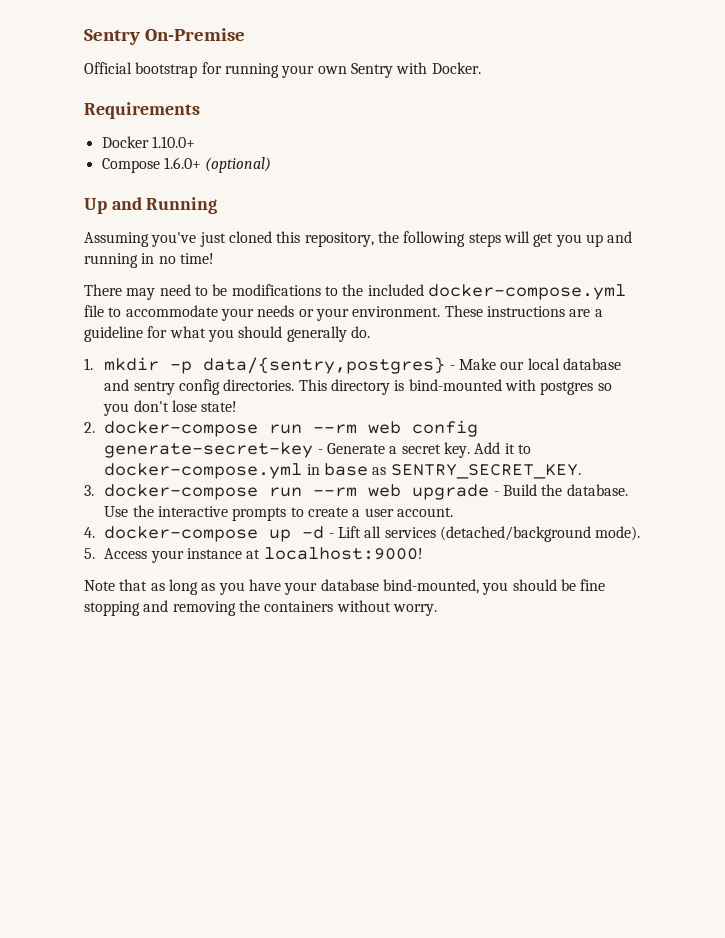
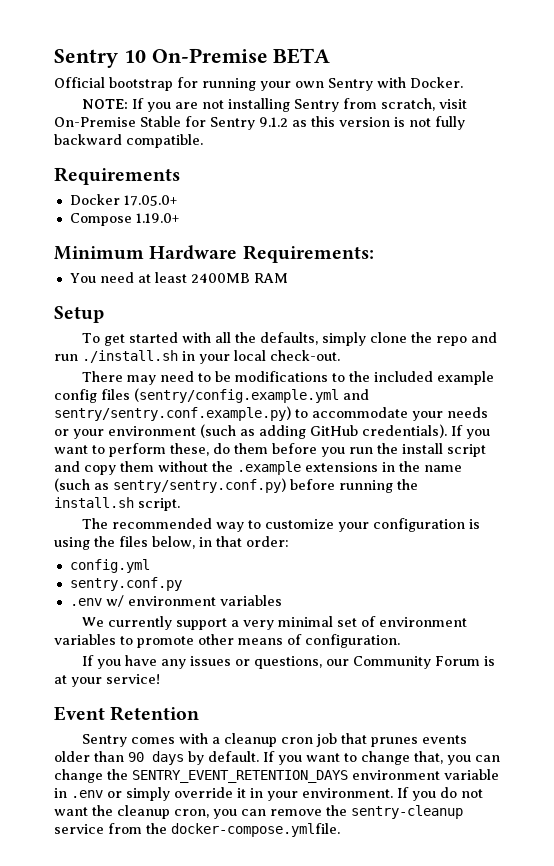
[84,28,245,45] Sentry On-Premise -> [54,48,331,68] Sentry 10 On-Premise BETA
(481, 68) none -> [81,98,467,112] [54,116,465,130] [54,134,203,148] // NOTE: If you are not installing Sentry from scratch, visit On-Premise Stable for Sentry 9.1.2 as this version is not fully backward compatible.
[151,136,195,148] 1.10.0+ -> [123,195,177,206] 17.05.0+
[163,157,272,173] [84,197,218,214] [84,231,633,247] [84,253,214,268] 1.6.0+ (optional) // Up and Running // Assuming you've just cloned this repository, the following steps will get you up and running in no time! -> [135,213,179,223] [54,245,374,263] [69,272,288,283] [54,306,104,323] [81,332,497,346] [54,350,340,364] 1.19.0+ // Minimum Hardware Requirements: // You need at least 2400MB RAM // Setup // To get started with all the defaults, simply clone the repo and run ./install.sh in your local check-out.
[427,284,626,300] [84,305,104,317] docker-compose.yml file -> [436,371,494,385] [54,388,369,403] [54,406,291,421] example config files (sentry/config.example.yml and sentry/sentry.conf.example.py)
[352,305,603,317] [84,326,370,342] [84,357,622,374] [104,379,612,395] [103,400,238,416] [84,420,479,437] [104,442,532,458] [104,463,581,479] [84,484,628,500] [104,505,454,521] [84,526,641,542] [84,547,423,563] [84,579,606,595] [84,600,437,616] environment. These instructions are a guideline for what you should generally do. // 1. mkdir -p data/{sentry,postgres} - Make our local database and sentry config directories. This directory is bind-mounted with postgres so you don't lose state! // 2. docker-compose run --rm web config generate-secret-key - Generate a secret key. Add it to docker-compose.yml in base as SENTRY_SECRET_KEY. // 3. docker-compose run --rm web upgrade - Build the database. Use the interactive prompts to create a user account. // 4. docker-compose up -d - Lift all services (detached/background mode). // 5. Access your instance at localhost:9000! // Note that as long as you have your database bind-mounted, you should be fine stopping and removing the containers without worry. -> [108,424,490,439] [54,443,486,457] [54,461,462,475] [54,478,418,493] [54,497,180,511] [81,518,480,532] [54,536,289,550] [69,559,150,573] [69,577,182,591] [69,595,282,607] [81,616,467,630] [54,634,400,648] [81,655,495,669] [54,674,160,687] [54,706,200,721] [81,733,467,747] [54,751,500,765] [54,769,499,783] [54,787,483,801] [54,805,463,819] [54,823,340,837] environment (such as adding GitHub credentials). If you want to perform these, do them before you run the install script and copy them without the .example extensions in the name (such as sentry/sentry.conf.py) before running the install.sh script. // The recommended way to customize your configuration is using the files below, in that order: // config.yml // sentry.conf.py // .env w/ environment variables // We currently support a very minimal set of environment variables to promote other means of configuration. // If you have any issues or questions, our Community Forum is at your service! // Event Retention // Sentry comes with a cleanup cron job that prunes events older than 90 days by default. If you want to change that, you can change the SENTRY_EVENT_RETENTION_DAYS environment variable in .env or simply override it in your environment. If you do not want the cleanup cron, you can remove the sentry-cleanup service from the docker-compose.ymlfile.

